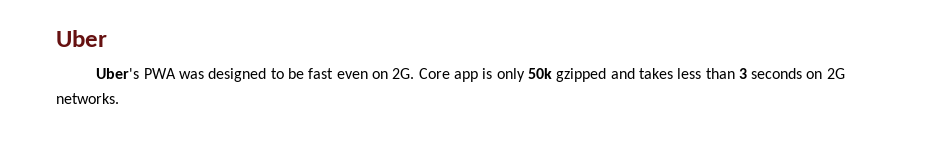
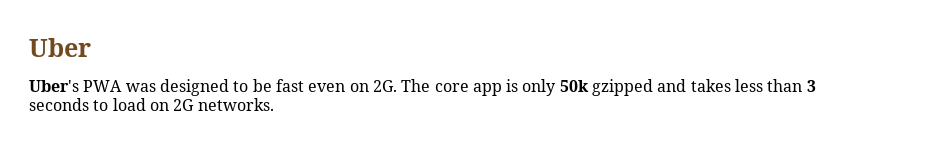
[418,68,450,79] Core -> [401,79,469,92] The core
(803, 73) none -> [93,98,146,111] to load

